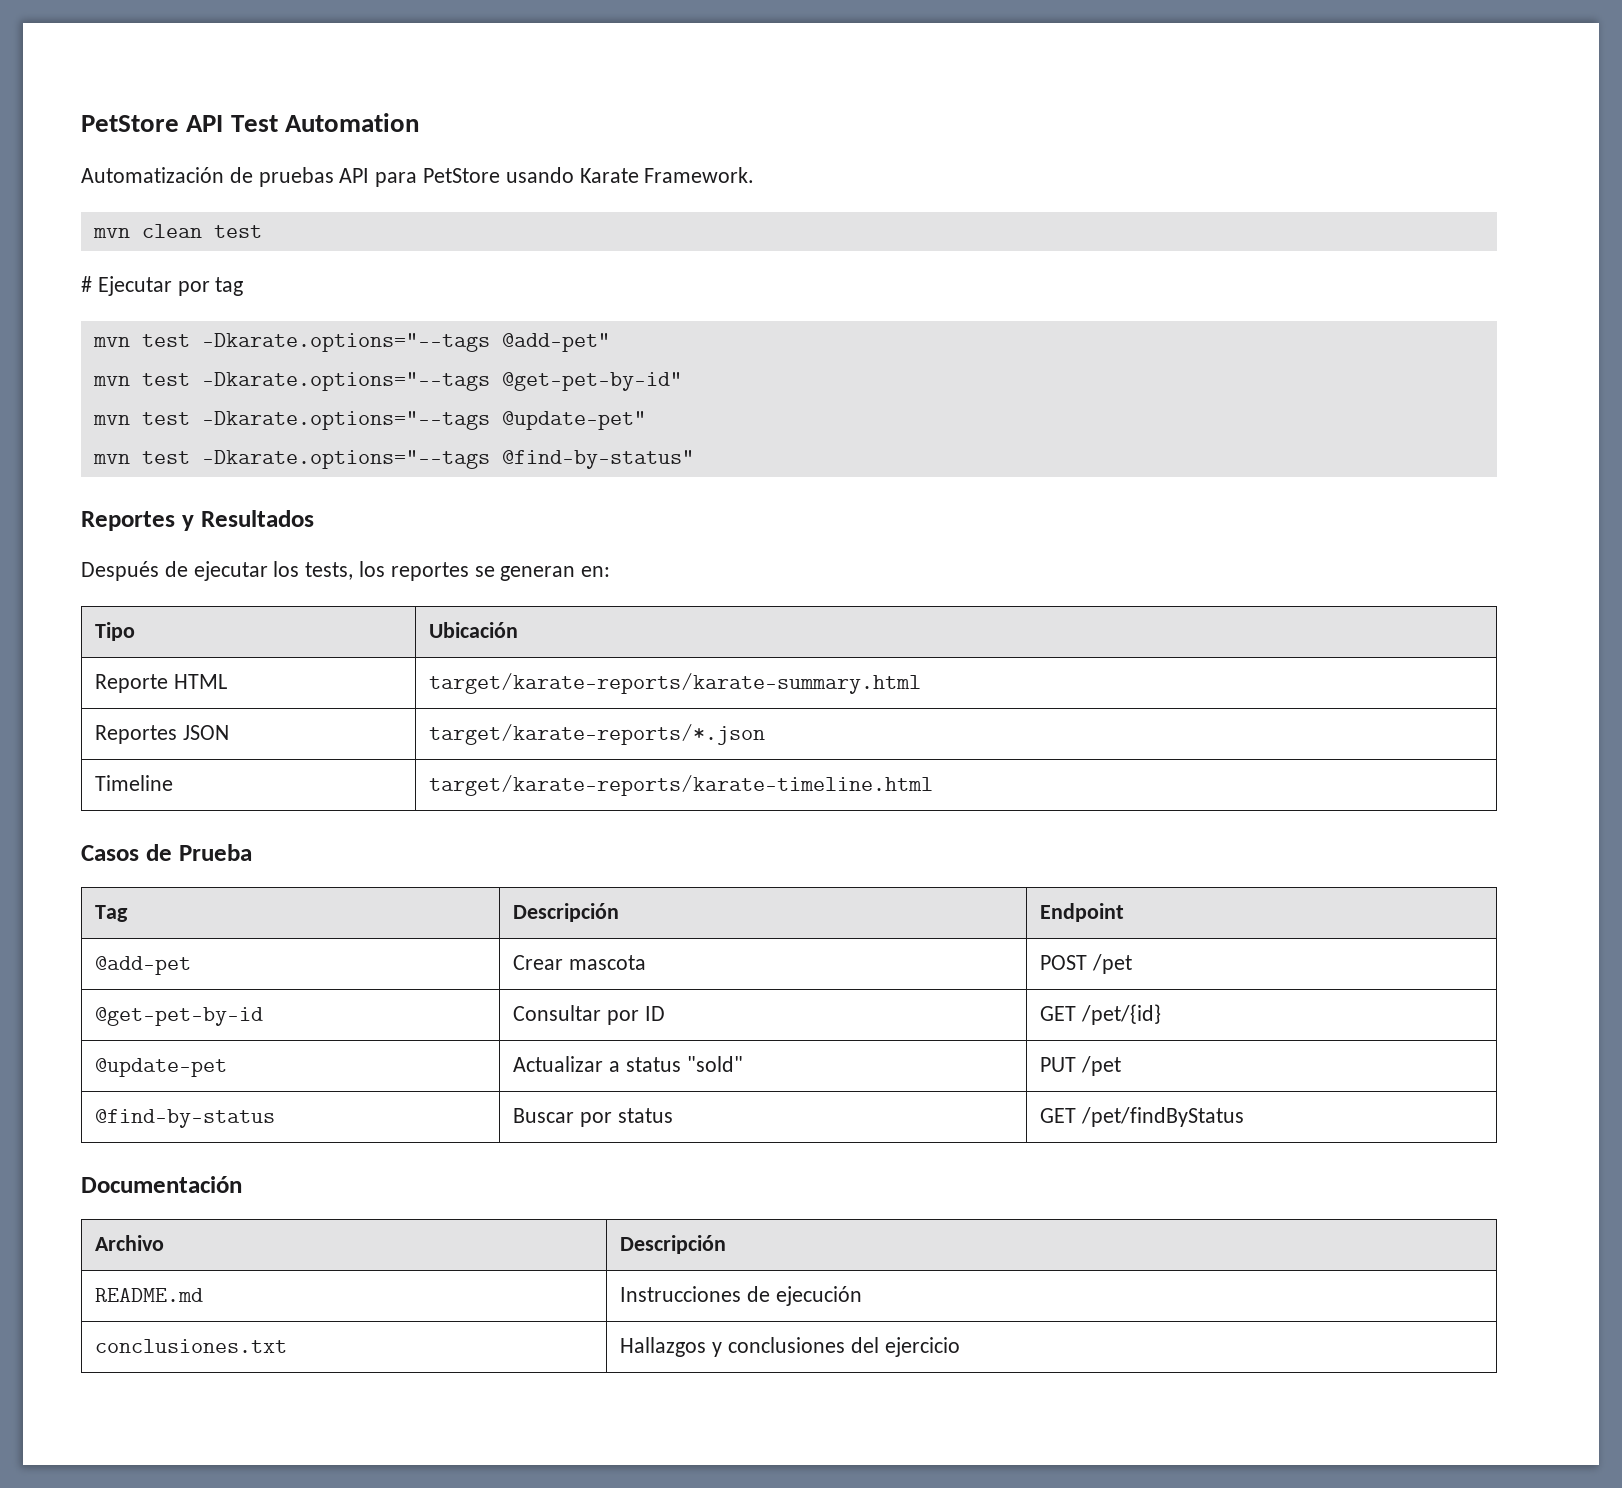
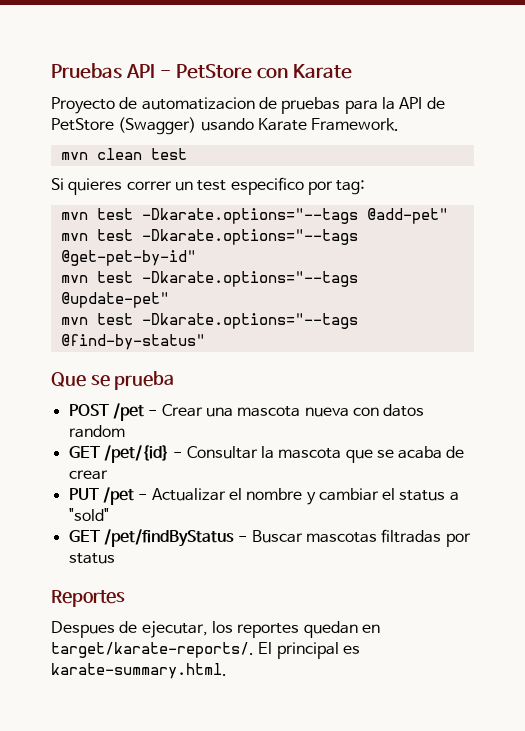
[81,113,419,132] [81,167,501,187] PetStore API Test Automation // Automatización de pruebas API para PetStore -> [51,63,352,79] [51,97,445,114] [51,117,197,135] Pruebas API - PetStore con Karate // Proyecto de automatizacion de pruebas para la API de PetStore (Swagger)
[81,276,244,296] # Ejecutar por tag -> [51,177,366,195] Si quieres correr un test especifico por tag:
[81,510,314,531] [81,561,611,581] [95,622,136,641] [429,622,519,638] [95,674,228,693] [429,673,922,694] [95,725,230,744] [429,724,766,745] [95,775,174,791] [429,775,934,796] [81,844,252,861] [95,905,129,922] [513,903,620,922] [1040,903,1125,922] [95,956,192,975] [513,955,647,970] [1040,954,1133,974] [95,1007,264,1026] [513,1005,666,1025] [1040,1004,1162,1025] [95,1058,228,1077] [513,1056,743,1072] [1040,1056,1122,1076] [95,1109,276,1128] [513,1108,674,1127] [1040,1107,1245,1127] [81,1176,242,1193] [95,1235,165,1251] [620,1235,727,1254] [95,1288,204,1302] [620,1286,863,1306] [95,1339,288,1353] [620,1337,960,1357] Reportes y Resultados // Después de ejecutar los tests, los reportes se generan en: // Tipo | Ubicación // Reporte HTML | target/karate-reports/karate-summary.html // Reportes JSON | target/karate-reports/*.json // Timeline | target/karate-reports/karate-timeline.html // Casos de Prueba // Tag | Descripción | Endpoint // @add-pet | Crear mascota | POST /pet // @get-pet-by-id | Consultar por ID | GET /pet/{id} // @update-pet | Actualizar a status "sold" | PUT /pet // @find-by-status | Buscar por status | GET /pet/findByStatus // Documentación // Archivo | Descripción // README.md | Instrucciones de ejecución // conclusiones.txt | Hallazgos y conclusiones del ejercicio -> [51,371,175,390] [68,403,425,421] [68,425,125,438] [68,445,465,463] [68,470,108,480] [68,487,459,505] [68,508,109,521] [68,529,471,547] [68,553,115,564] [51,590,125,607] [51,621,380,638] [51,642,360,659] [51,663,227,679] Que se prueba // POST /pet - Crear una mascota nueva con datos random // GET /pet/{id} - Consultar la mascota que se acaba de crear // PUT /pet - Actualizar el nombre y cambiar el status a "sold" // GET /pet/findByStatus - Buscar mascotas filtradas por status // Reportes // Despues de ejecutar, los reportes quedan en target/karate-reports/. El principal es karate-summary.html.

